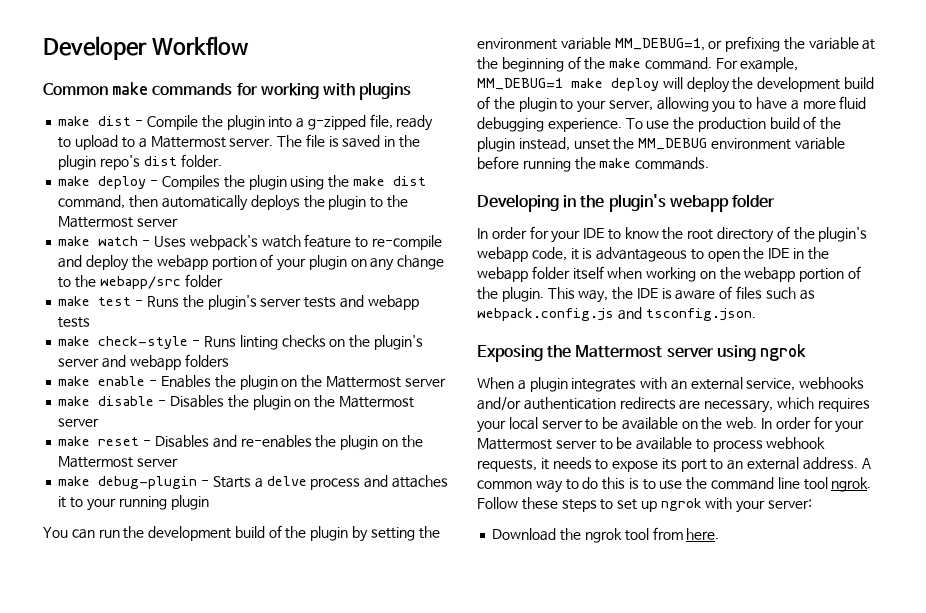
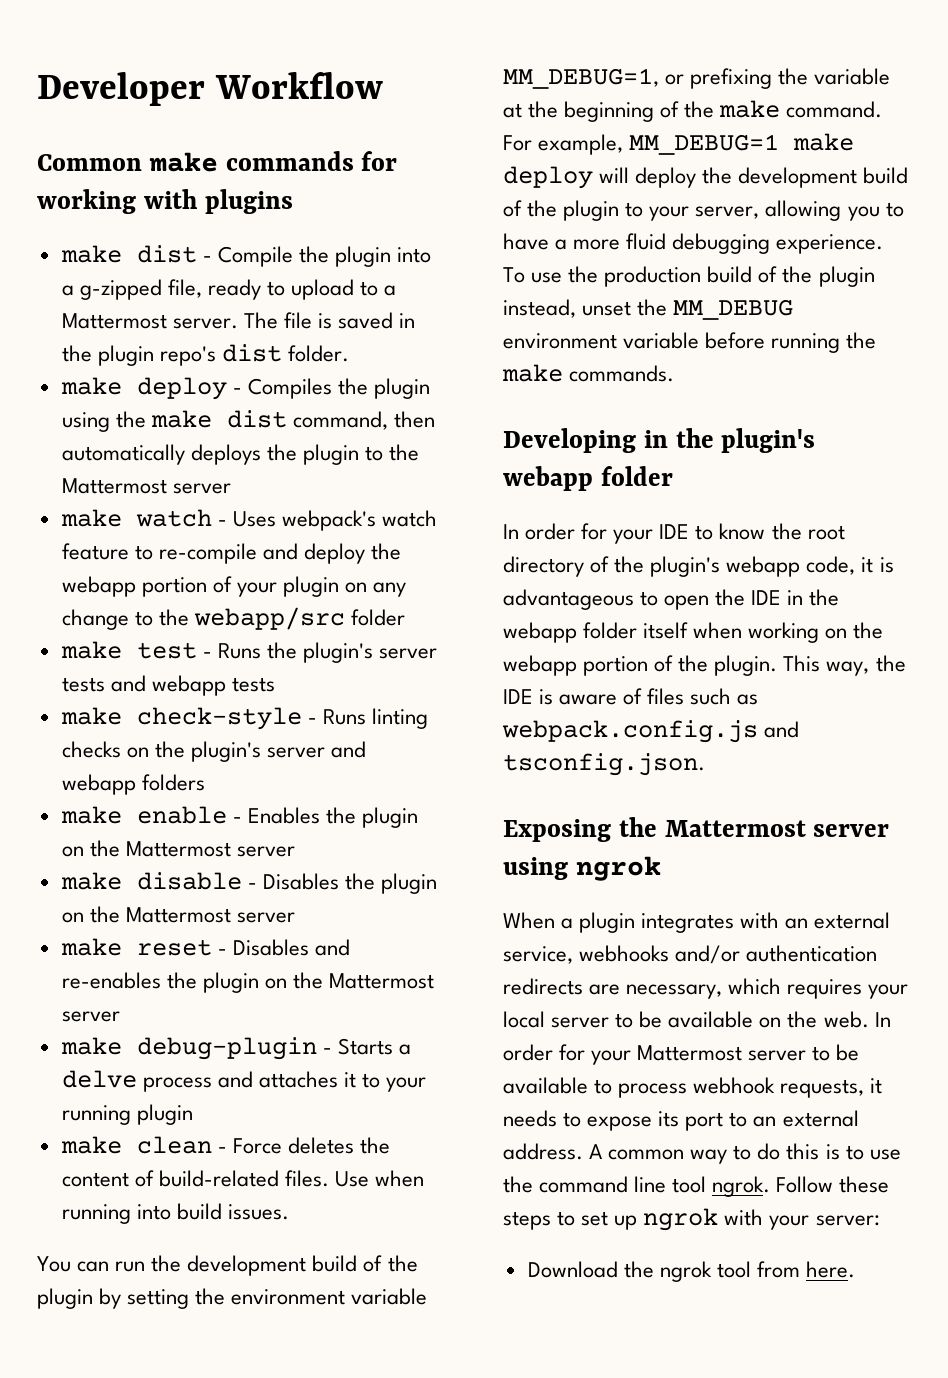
(209, 502) none -> [60,1136,391,1154] [61,1170,425,1187] [61,1203,289,1224] // make clean - Force deletes the content of build-related files. Use when running into build issues.

